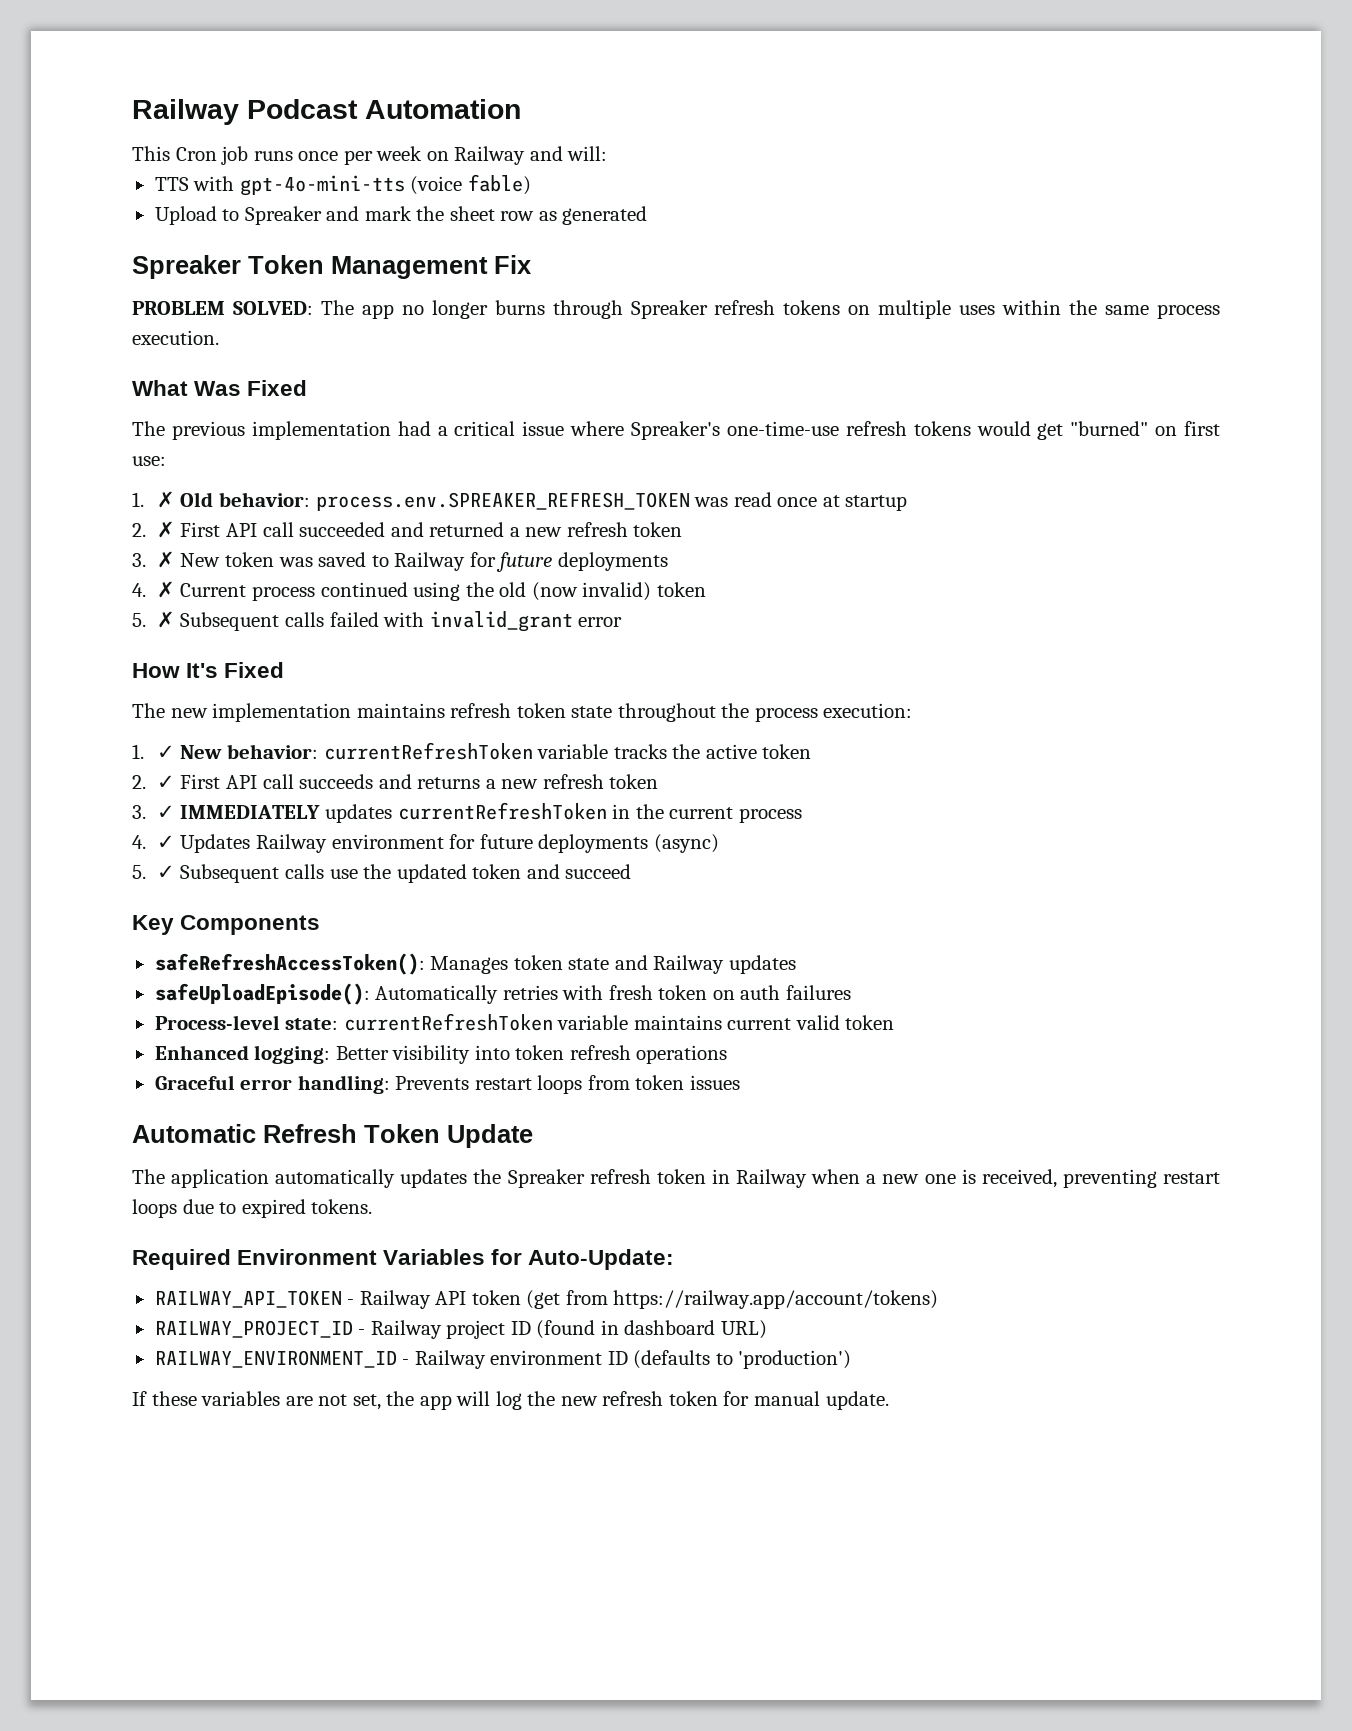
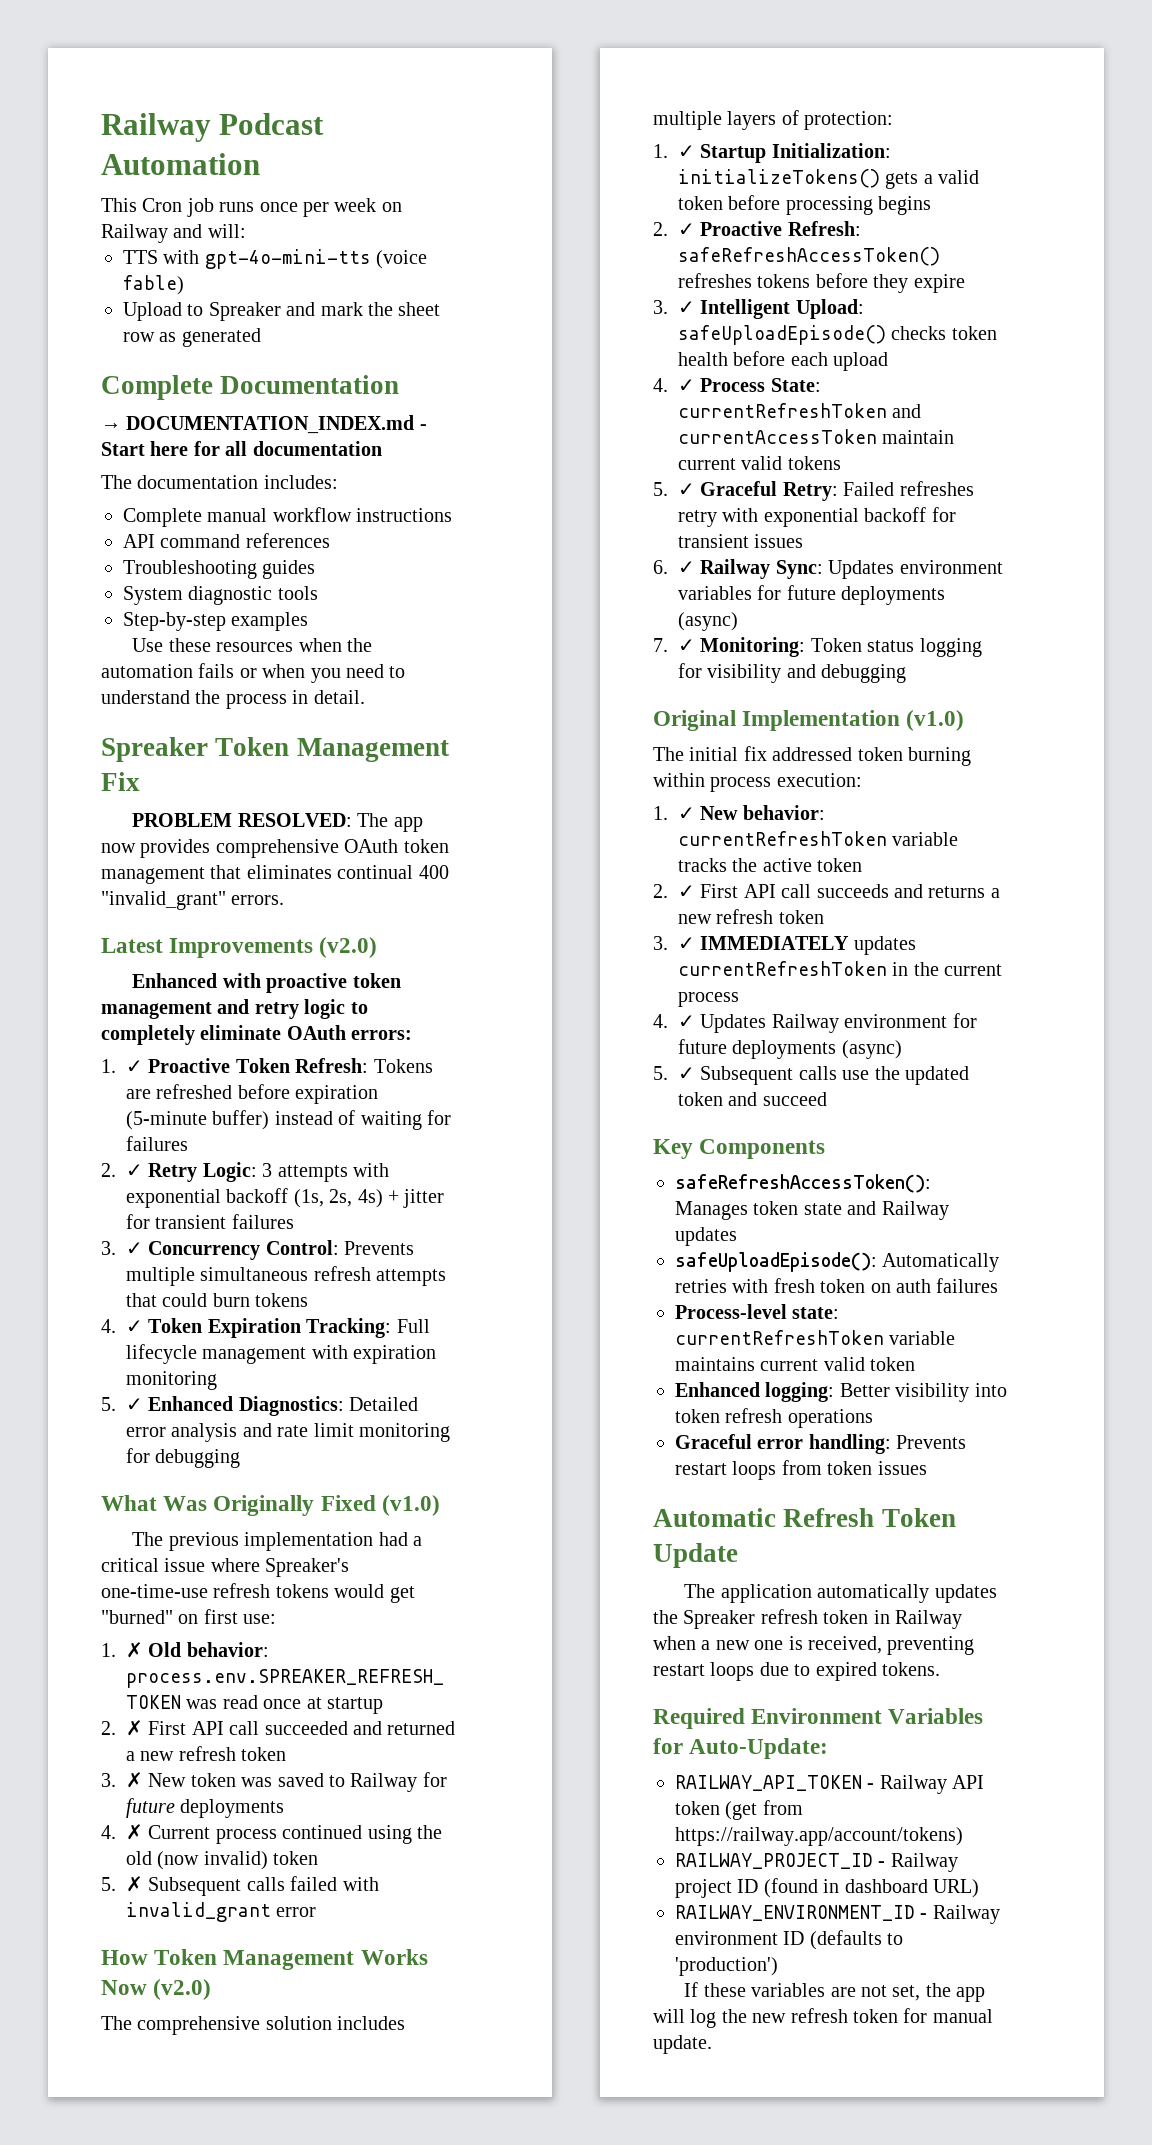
(648, 215) none -> [101,375,400,400] [101,415,427,434] [101,441,382,456] [101,475,338,489] [123,507,453,527] [123,533,330,548] [123,560,316,579] [123,586,318,605] [123,612,309,631] [132,638,373,652] [101,663,406,683] [101,690,365,709] // Complete Documentation // → DOCUMENTATION_INDEX.md - Start here for all documentation // The documentation includes: // Complete manual workflow instructions // API command references // Troubleshooting guides // System diagnostic tools // Step-by-step examples // Use these resources when the automation fails or when you need to understand the process in detail.
[232,301,313,315] SOLVED: -> [237,813,352,827] RESOLVED:
[401,300,1221,319] [132,330,219,345] no longer burns through Spreaker refresh tokens on multiple uses within the same process execution. -> [101,839,449,858] [101,865,449,884] [101,891,285,910] [101,937,378,958] [132,973,401,993] [101,999,368,1019] [101,1025,413,1045] [101,1058,433,1073] [126,1084,379,1104] [126,1110,451,1130] [126,1136,188,1151] [101,1162,389,1182] [126,1188,445,1208] [126,1214,294,1229] [101,1240,415,1260] [126,1266,447,1286] [126,1293,309,1307] [101,1318,430,1338] [126,1344,437,1364] [126,1371,217,1390] [101,1396,419,1416] [126,1423,450,1442] [126,1448,241,1468] now provides comprehensive OAuth token management that eliminates continual 400 "invalid_grant" errors. // Latest Improvements (v2.0) // Enhanced with proactive token management and retry logic to completely eliminate OAuth errors: // 1. ✓ Proactive Token Refresh: Tokens are refreshed before expiration (5-minute buffer) instead of waiting for failures // 2. ✓ Retry Logic: 3 attempts with exponential backoff (1s, 2s, 4s) + jitter for transient failures // 3. ✓ Concurrency Control: Prevents multiple simultaneous refresh attempts that could burn tokens // 4. ✓ Token Expiration Tracking: Full lifecycle management with expiration monitoring // 5. ✓ Enhanced Diagnostics: Detailed error analysis and rate limit monitoring for debugging
[247,380,308,396] Fixed -> [213,1495,440,1516] Originally Fixed (v1.0)
[186,662,285,678] [132,703,750,722] It's Fixed // The new implementation maintains refresh token state throughout the -> [154,1949,428,1970] [101,1979,212,2000] [101,2016,406,2035] [653,110,894,130] [653,143,891,163] [678,169,980,189] [678,195,932,215] [653,221,861,236] [678,247,940,266] [678,273,965,293] [653,299,864,319] [678,325,997,345] [678,351,889,371] [653,378,821,392] [678,403,922,418] [678,429,955,444] [678,456,841,470] [653,481,974,501] [678,507,956,527] [678,534,804,548] [653,559,1003,579] [678,585,946,605] [678,612,738,631] [653,637,982,657] [678,663,907,683] [653,710,965,731] [653,746,971,766] [653,773,705,787] Token Management Works Now (v2.0) // The comprehensive solution includes multiple layers of protection: // 1. ✓ Startup Initialization: initializeTokens() gets a valid token before processing begins // 2. ✓ Proactive Refresh: safeRefreshAccessToken() refreshes tokens before they expire // 3. ✓ Intelligent Upload: safeUploadEpisode() checks token health before each upload // 4. ✓ Process State: currentRefreshToken and currentAccessToken maintain current valid tokens // 5. ✓ Graceful Retry: Failed refreshes retry with exponential backoff for transient issues // 6. ✓ Railway Sync: Updates environment variables for future deployments (async) // 7. ✓ Monitoring: Token status logging for visibility and debugging // Original Implementation (v1.0) // The initial fix addressed token burning within

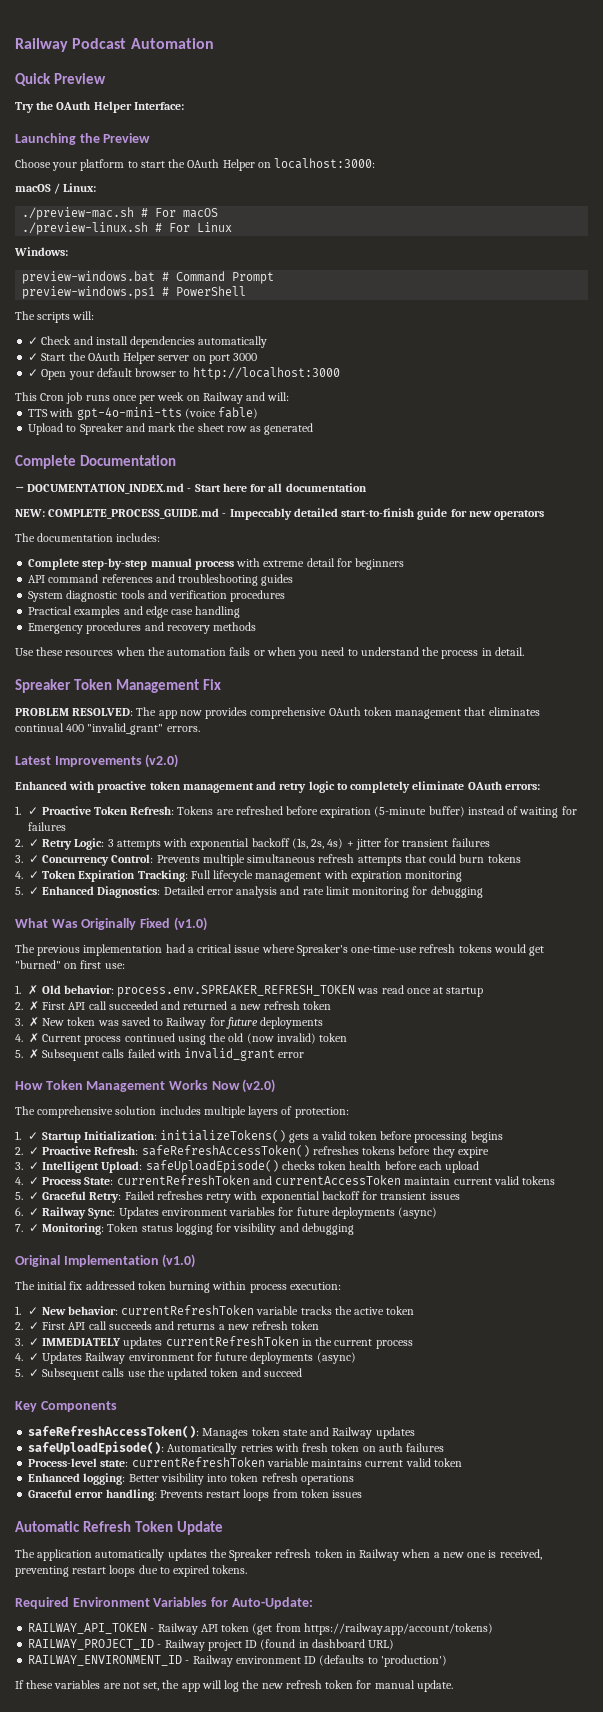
(260, 164) none -> [15,73,106,86] [15,101,184,113] [15,133,151,145] [15,158,376,171] [15,183,97,194] [22,207,219,220] [22,222,233,235] [14,247,68,256] [22,271,275,284] [22,286,247,299] [15,311,95,323] [28,336,268,348] [28,352,258,364] [28,367,340,380] // Quick Preview // Try the OAuth Helper Interface: // Launching the Preview // Choose your platform to start the OAuth Helper on localhost:3000: // macOS / Linux: // ./preview-mac.sh # For macOS // ./preview-linux.sh # For Linux // Windows: // preview-windows.bat # Command Prompt // preview-windows.ps1 # PowerShell // The scripts will: // ✓ Check and install dependencies automatically // ✓ Start the OAuth Helper server on port 3000 // ✓ Open your default browser to http://localhost:3000
[101,475,338,489] [123,507,453,527] The documentation includes: // Complete manual workflow instructions -> [15,508,545,520] [15,533,161,542] [28,558,405,570] NEW: COMPLETE_PROCESS_GUIDE.md - Impeccably detailed start-to-finish guide for new operators // The documentation includes: // Complete step-by-step manual process with extreme detail for beginners
[123,560,257,579] // Troubleshooting -> [155,574,259,586] and troubleshooting
[123,612,309,631] // Step-by-step examples -> [147,590,286,602] [28,606,241,618] [28,622,257,634] and verification procedures // Practical examples and edge case handling // Emergency procedures and recovery methods

